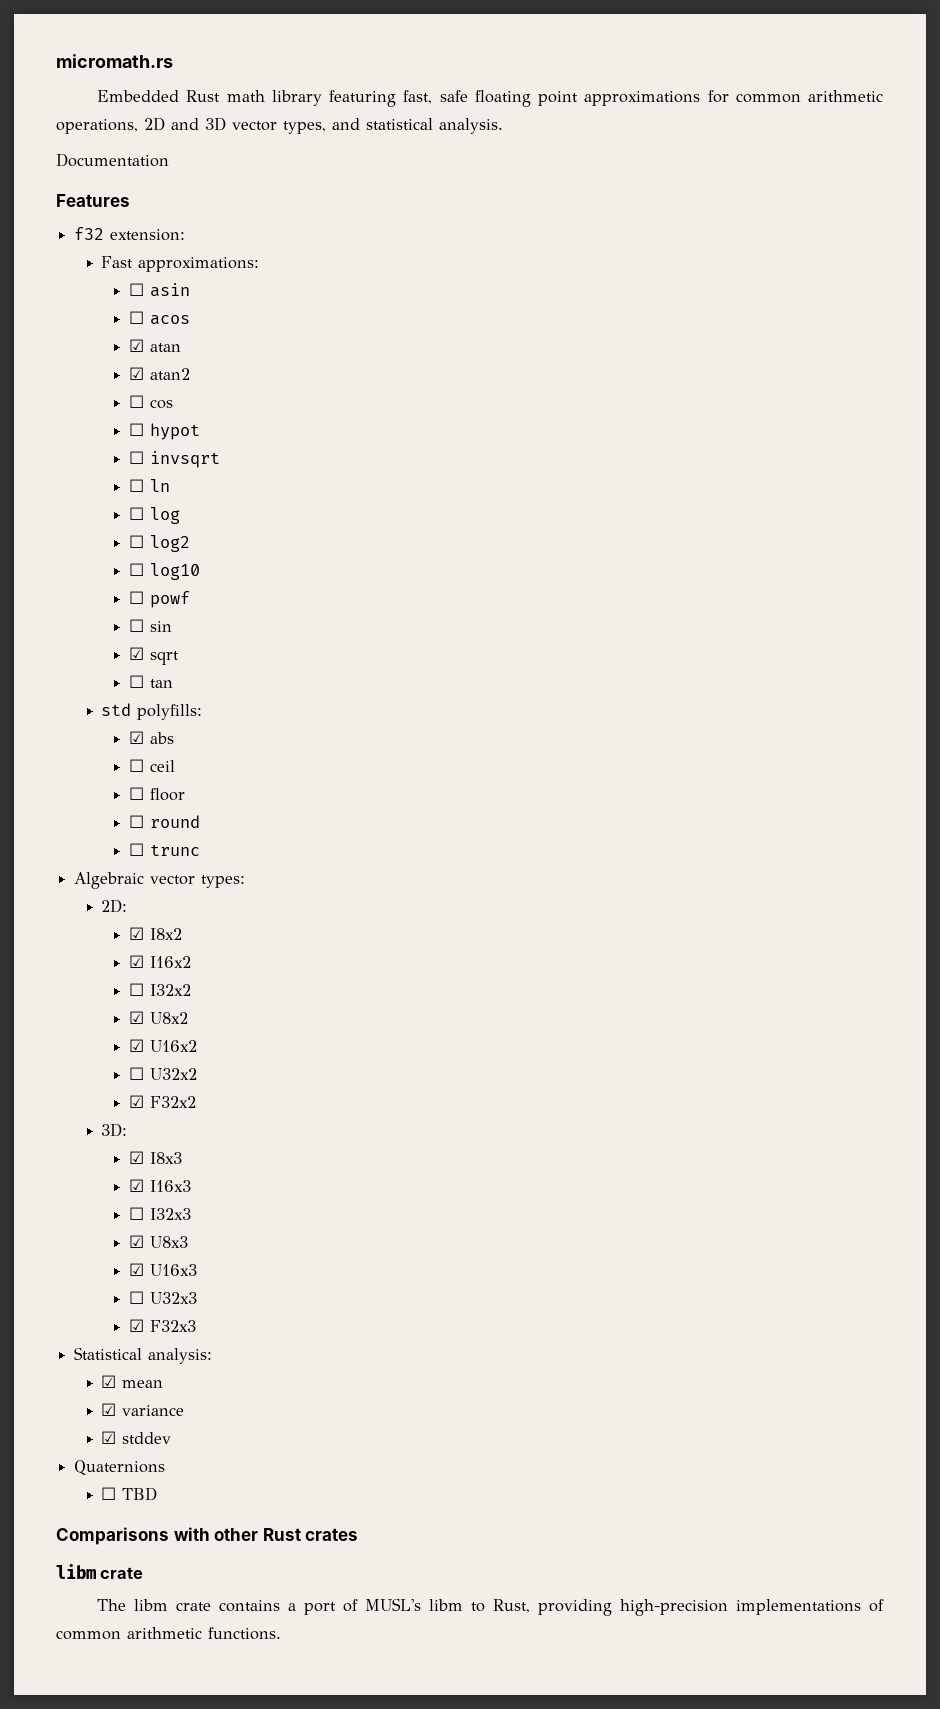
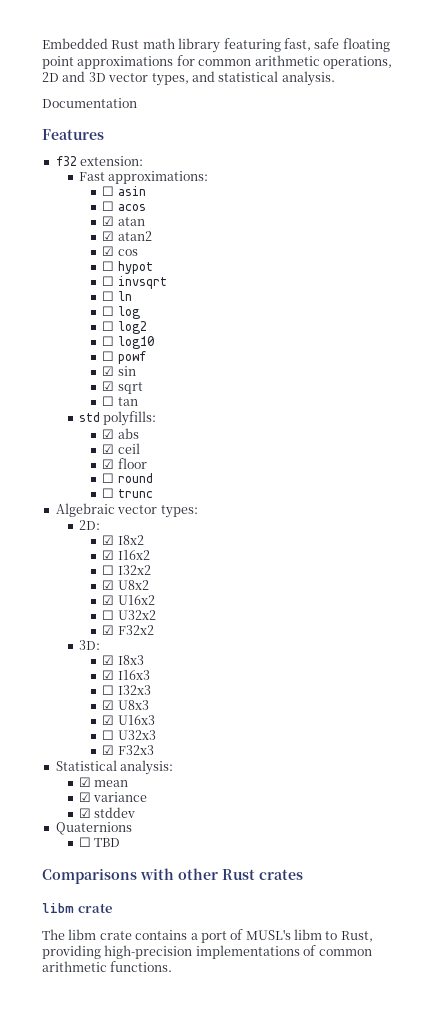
[56,54,173,68] micromath.rs // -> (42, 43) none
[128,395,144,408] ☐ -> [102,246,115,256] ☑
[128,619,144,632] ☐ -> [102,366,115,376] ☑
[128,759,144,772] ☐ -> [102,444,115,454] ☑
[128,787,144,800] ☐ -> [102,459,115,469] ☑

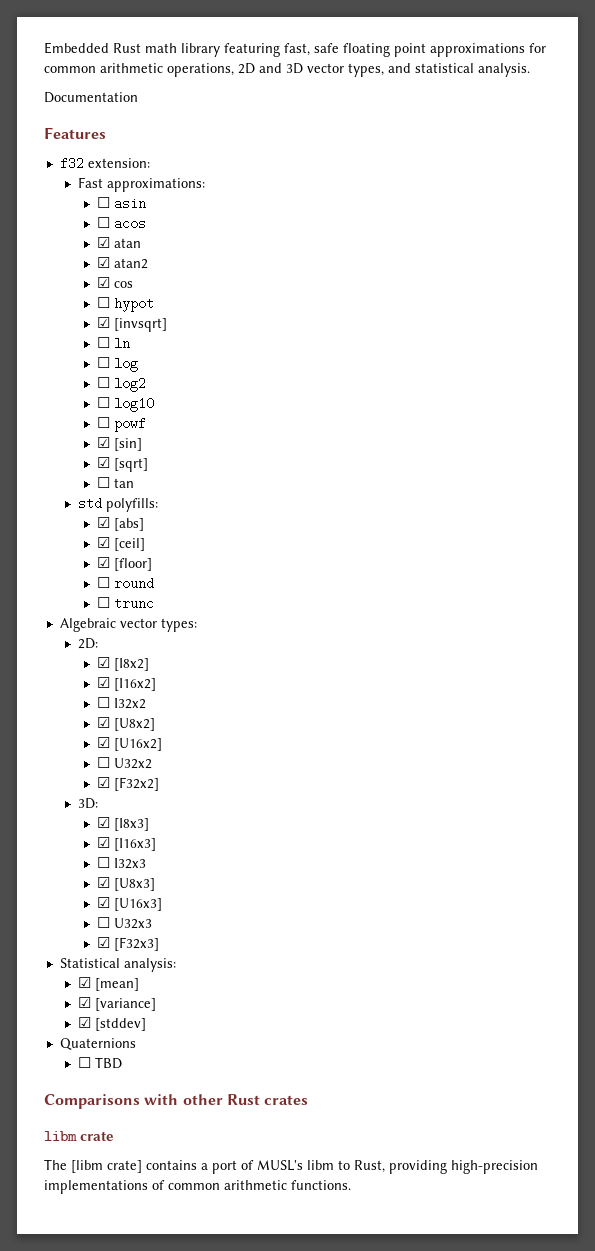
[102,276,167,289] ☐ invsqrt -> [96,317,167,332] ☑ [invsqrt]
[117,366,136,376] [102,381,143,394] sin // ☑ sqrt -> [113,438,142,451] [96,457,148,472] [sin] // ☑ [sqrt]
[117,428,139,439] [102,443,140,454] [102,458,147,469] abs // ☑ ceil // ☑ floor -> [113,518,144,531] [96,537,145,551] [96,557,152,571] [abs] // ☑ [ceil] // ☑ [floor]
[117,535,144,545] [102,550,150,560] I8x2 // ☑ I16x2 -> [113,658,149,671] [96,677,156,691] [I8x2] // ☑ [I16x2]
[117,580,149,590] [102,595,155,605] U8x2 // ☑ U16x2 -> [113,718,155,731] [96,737,162,751] [U8x2] // ☑ [U16x2]
[117,625,154,635] F32x2 -> [113,777,159,791] [F32x2]
[117,655,144,665] [102,670,150,680] I8x3 // ☑ I16x3 -> [113,818,149,831] [96,837,156,851] [I8x3] // ☑ [I16x3]
[117,700,149,710] [102,715,155,725] U8x3 // ☑ U16x3 -> [113,878,155,891] [96,897,162,911] [U8x3] // ☑ [U16x3]
[117,745,154,755] F32x3 -> [113,937,159,951] [F32x3]
[94,780,129,787] [78,792,148,802] [78,807,136,818] mean // ☑ variance // ☑ stddev -> [95,978,140,991] [78,997,157,1011] [78,1017,147,1031] [mean] // ☑ [variance] // ☑ [stddev]
[68,929,132,940] libm crate -> [71,1160,142,1173] [libm crate]

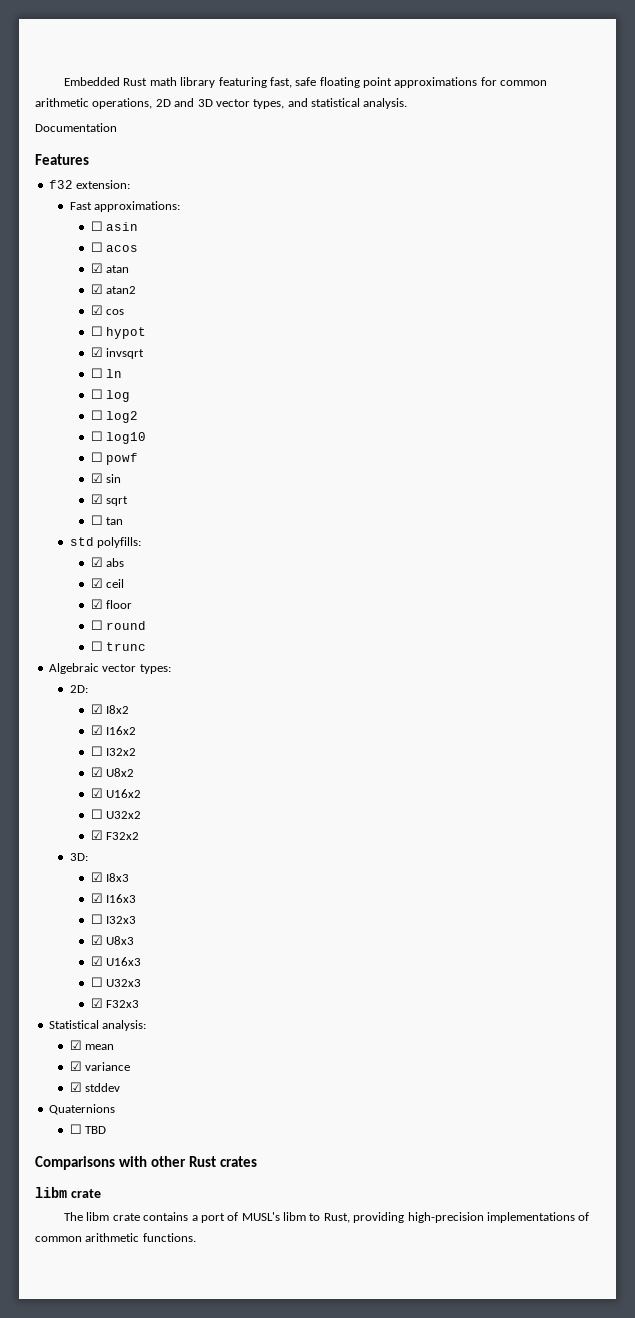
[113,318,167,332] [invsqrt] -> [106,348,145,359] invsqrt
[113,438,142,451] [96,457,148,472] [sin] // ☑ [sqrt] -> [106,474,122,483] [90,494,129,506] sin // ☑ sqrt
[113,518,144,531] [96,537,145,551] [96,557,152,571] [abs] // ☑ [ceil] // ☑ [floor] -> [106,558,125,567] [90,578,125,588] [90,599,133,609] abs // ☑ ceil // ☑ floor
[113,658,149,671] [96,677,156,691] [I8x2] // ☑ [I16x2] -> [106,705,130,714] [90,725,137,735] I8x2 // ☑ I16x2
[113,718,155,731] [96,737,162,751] [U8x2] // ☑ [U16x2] -> [106,768,135,777] [90,788,142,798] U8x2 // ☑ U16x2
[113,777,159,791] [F32x2] -> [106,832,140,840] F32x2
[113,818,149,831] [96,837,156,851] [I8x3] // ☑ [I16x3] -> [106,873,130,882] [90,893,137,903] I8x3 // ☑ I16x3
[113,878,155,891] [96,897,162,911] [U8x3] // ☑ [U16x3] -> [106,936,135,945] [90,956,142,966] U8x3 // ☑ U16x3
[113,937,159,951] [F32x3] -> [106,1000,140,1008] F32x3
[95,978,140,991] [78,997,157,1011] [78,1017,147,1031] [mean] // ☑ [variance] // ☑ [stddev] -> [85,1044,115,1050] [69,1061,131,1071] [69,1082,121,1092] mean // ☑ variance // ☑ stddev
[71,1160,142,1173] [libm crate] -> [86,1212,140,1221] libm crate

